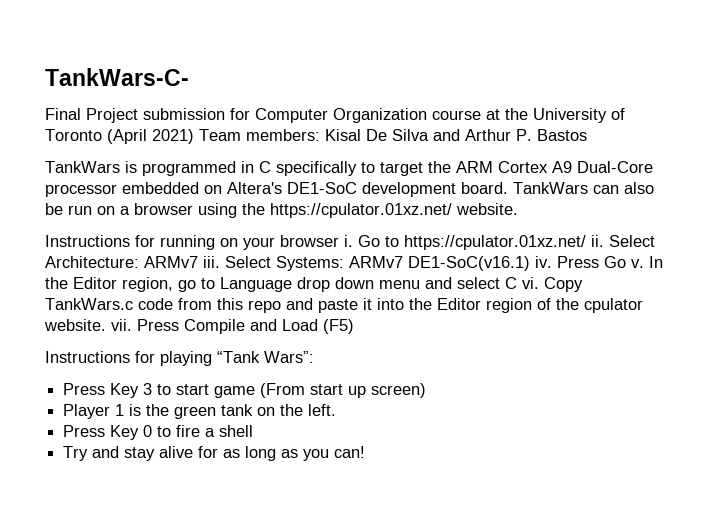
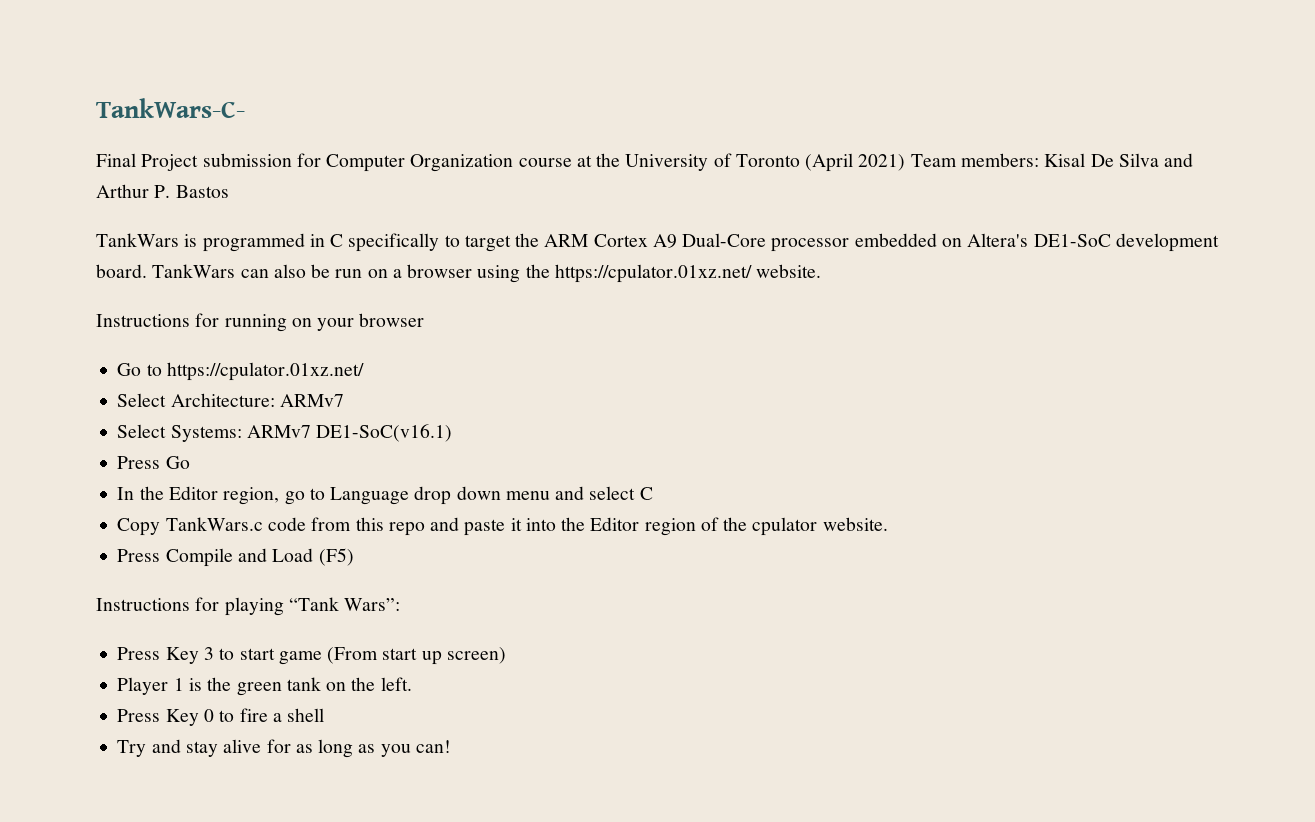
[344,235,353,247] i. -> (425, 320) //
[591,235,604,247] ii. -> (364, 371) //
[203,256,220,268] iii. -> (344, 400) //
[535,256,552,268] iv. -> (453, 433) //
[631,259,644,268] v. -> (190, 462) //
[522,277,539,289] vi. -> (653, 493) //
[111,319,132,331] vii. -> (888, 524) //

